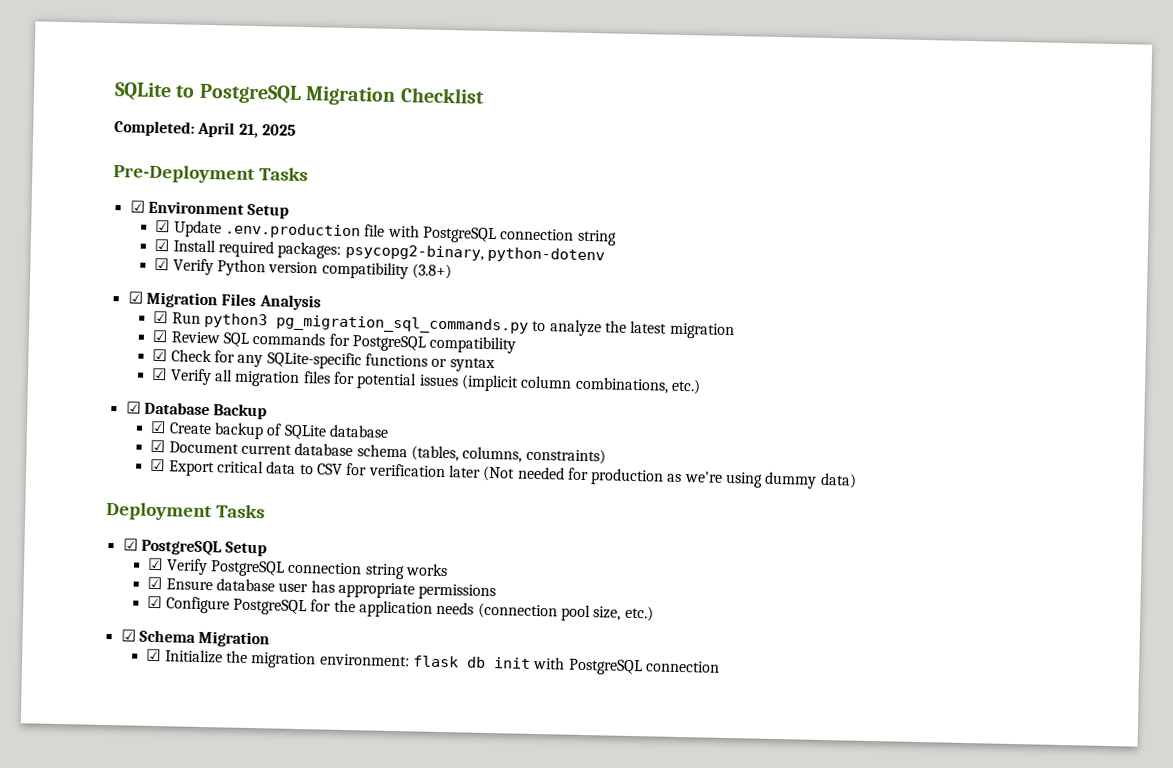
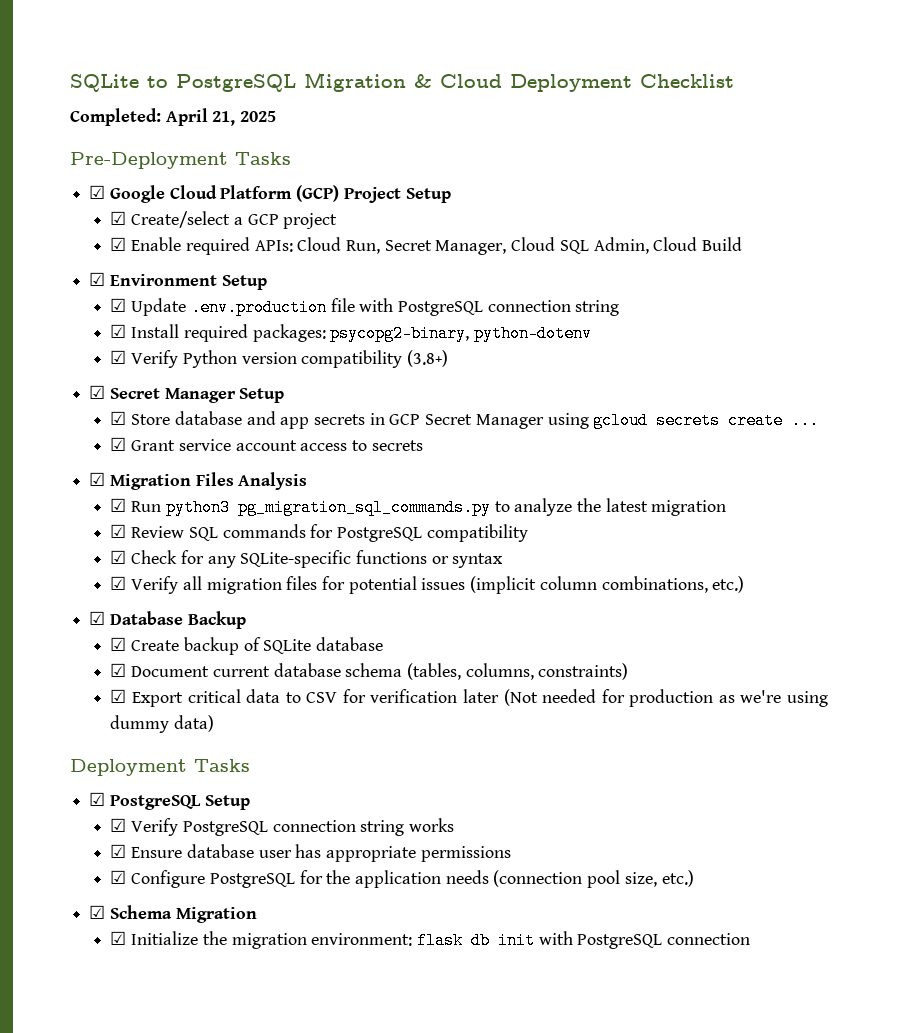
(397, 96) none -> [414,74,632,92] & Cloud Deployment
(308, 174) none -> [89,185,451,203] [110,211,338,229] [110,237,743,255] // ☑ Google Cloud Platform (GCP) Project Setup // ☑ Create/select a GCP project // ☑ Enable required APIs: Cloud Run, Secret Manager, Cloud SQL Admin, Cloud Build
(452, 271) none -> [89,385,285,403] [110,411,820,429] [110,437,423,451] // ☑ Secret Manager Setup // ☑ Store database and app secrets in GCP Secret Manager using gcloud secrets create ... // ☑ Grant service account access to secrets

